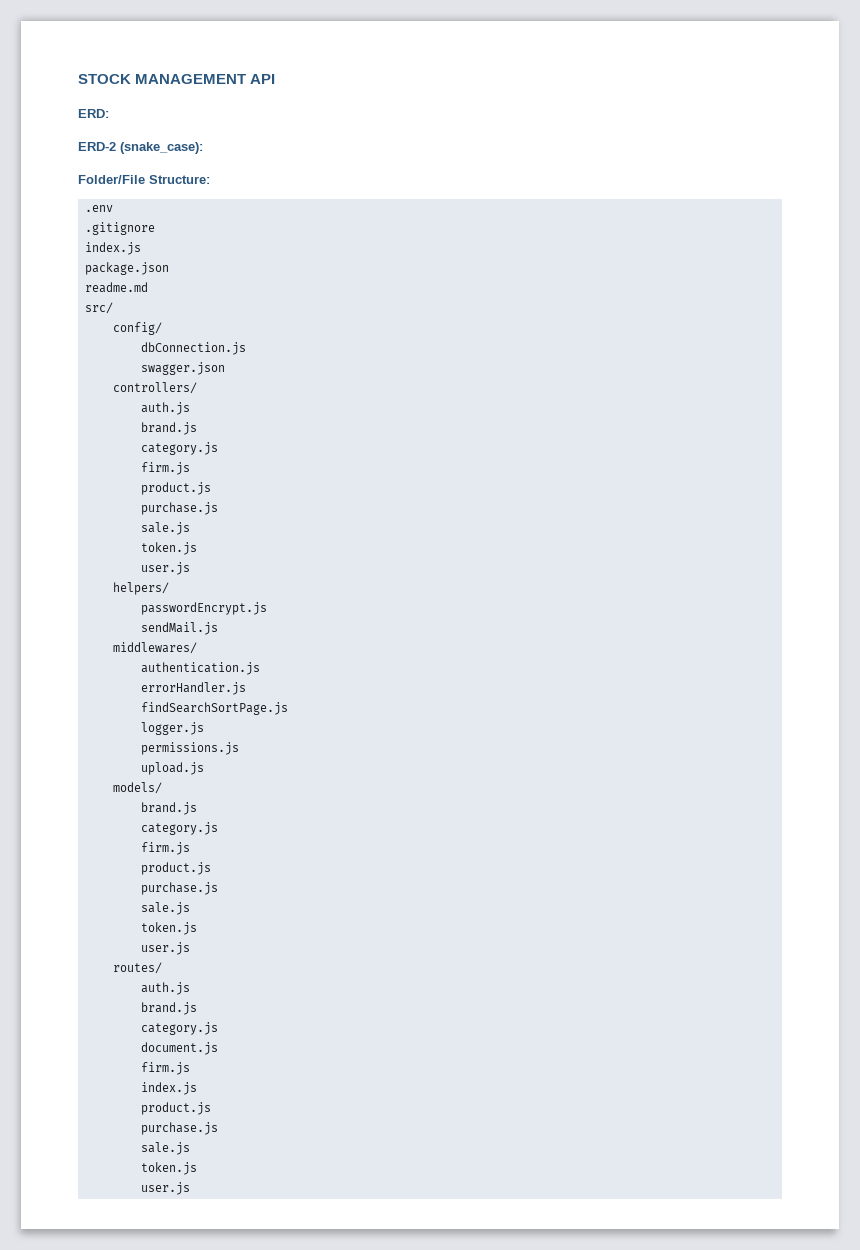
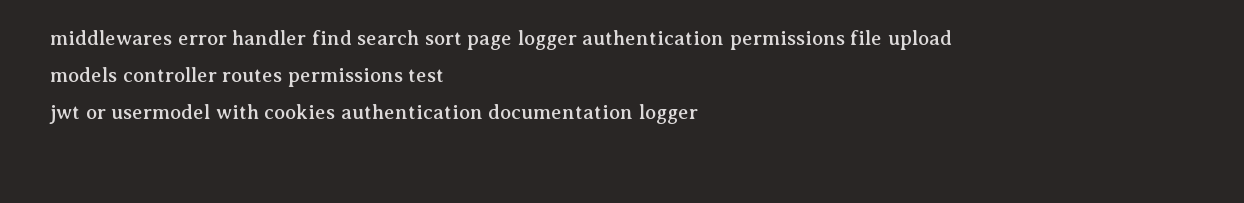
[78,74,276,84] [78,109,109,118] [78,142,203,154] [78,175,210,184] [85,205,114,212] [85,222,156,235] [85,242,142,255] [85,262,170,275] [85,282,149,293] [85,302,114,314] [113,322,163,335] [141,342,247,355] [141,362,226,375] [113,382,198,394] [141,402,191,415] [141,422,198,435] [141,442,219,455] [141,462,191,475] [141,482,212,495] [141,502,219,515] [141,522,191,535] [141,542,198,555] [141,562,191,575] [113,582,170,595] [141,602,268,615] [141,622,219,635] [113,642,198,654] [141,662,261,675] [141,682,247,695] [141,702,289,715] [141,722,205,735] [141,742,240,755] [141,762,205,775] [113,782,163,794] [141,802,198,815] [141,822,219,835] [141,842,191,855] [141,862,212,875] [141,882,219,895] [141,902,191,915] [141,922,198,935] [141,942,191,955] [113,962,163,974] [141,982,191,995] [141,1002,198,1015] [141,1022,219,1035] [141,1042,219,1055] [141,1062,191,1075] [141,1082,198,1095] [141,1102,212,1115] [141,1122,219,1135] [141,1142,191,1155] [141,1162,198,1175] [141,1182,191,1195] STOCK MANAGEMENT API // ERD: // ERD-2 (snake_case): // Folder/File Structure: // .env // .gitignore // index.js // package.json // readme.md // src/ // config/ // dbConnection.js // swagger.json // controllers/ // auth.js // brand.js // category.js // firm.js // product.js // purchase.js // sale.js // token.js // user.js // helpers/ // passwordEncrypt.js // sendMail.js // middlewares/ // authentication.js // errorHandler.js // findSearchSortPage.js // logger.js // permissions.js // upload.js // models/ // brand.js // category.js // firm.js // product.js // purchase.js // sale.js // token.js // user.js // routes/ // auth.js // brand.js // category.js // document.js // firm.js // index.js // product.js // purchase.js // sale.js // token.js // user.js -> [50,30,952,50] [50,67,445,87] [49,104,698,124] middlewares error handler find search sort page logger authentication permissions file upload // models controller routes permissions test // jwt or usermodel with cookies authentication documentation logger

